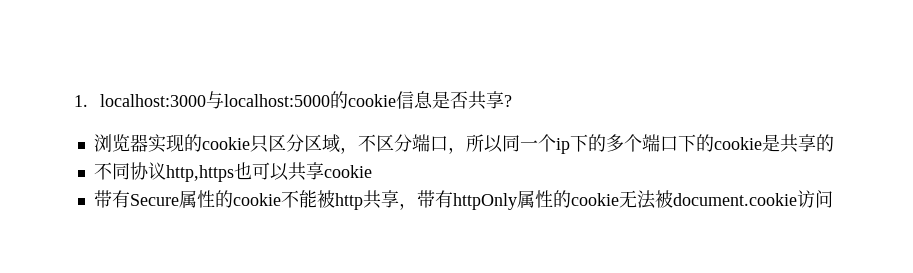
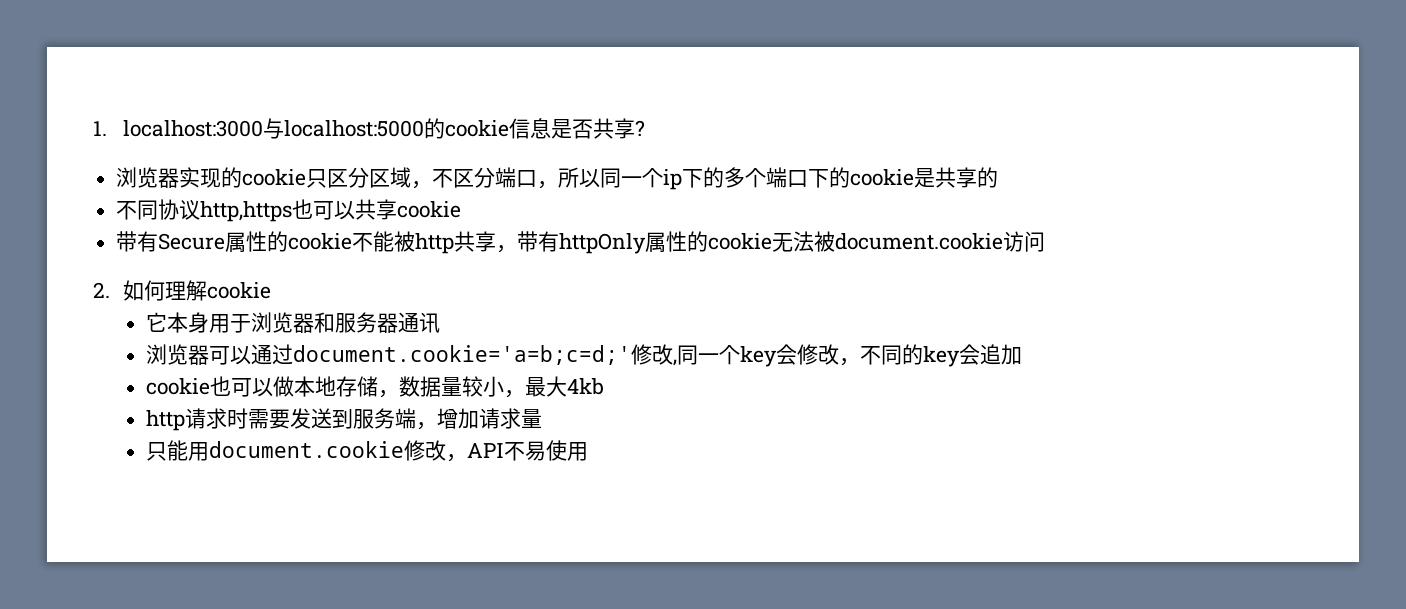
(833, 199) none -> [93,280,271,301] [145,312,440,334] [145,344,1022,367] [145,376,604,398] [145,408,542,431] [145,440,588,462] // 2.如何理解cookie // 它本身用于浏览器和服务器通讯 // 浏览器可以通过document.cookie='a=b;c=d;'修改,同一个key会修改，不同的key会追加 // cookie也可以做本地存储，数据量较小，最大4kb // http请求时需要发送到服务端，增加请求量 // 只能用document.cookie修改，API不易使用

